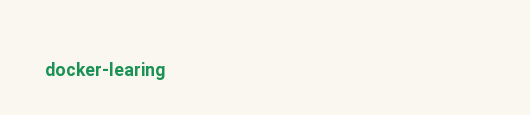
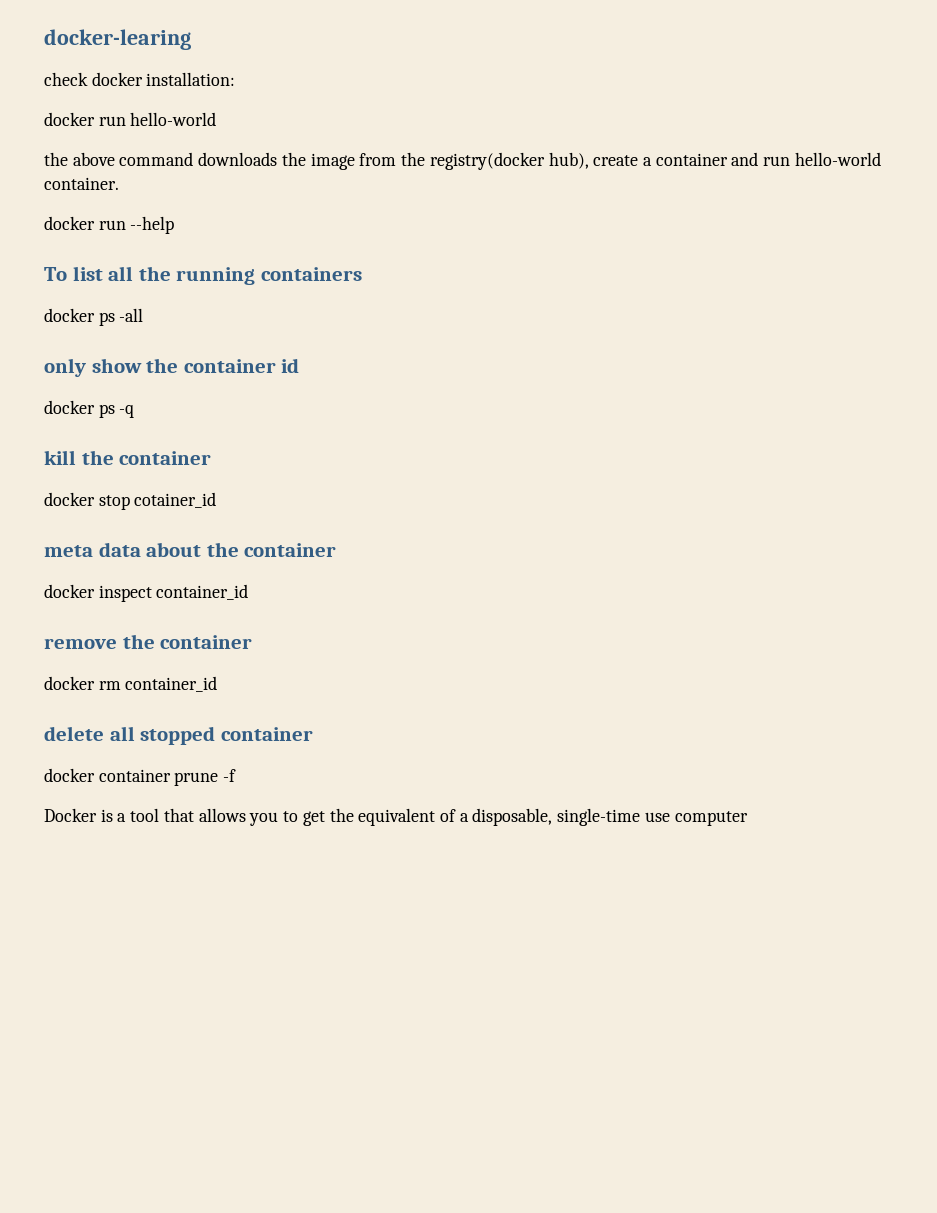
(165, 71) none -> [44,72,236,86] [44,112,217,126] [44,152,881,170] [44,177,119,190] [44,216,175,234] [44,266,362,285] [44,308,144,326] [44,358,300,377] [44,400,135,418] [44,450,212,465] [44,492,217,510] [44,542,337,557] [44,584,249,602] [44,634,253,649] [44,676,218,692] [44,726,313,745] [44,768,237,786] [44,808,748,826] // check docker installation: // docker run hello-world // the above command downloads the image from the registry(docker hub), create a container and run hello-world container. // docker run --help // To list all the running containers // docker ps -all // only show the container id // docker ps -q // kill the container // docker stop cotainer_id // meta data about the container // docker inspect container_id // remove the container // docker rm container_id // delete all stopped container // docker container prune -f // Docker is a tool that allows you to get the equivalent of a disposable, single-time use computer

